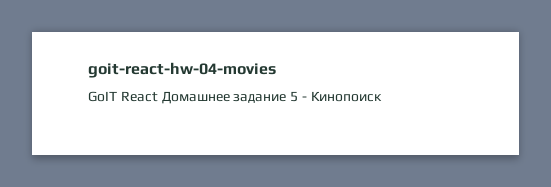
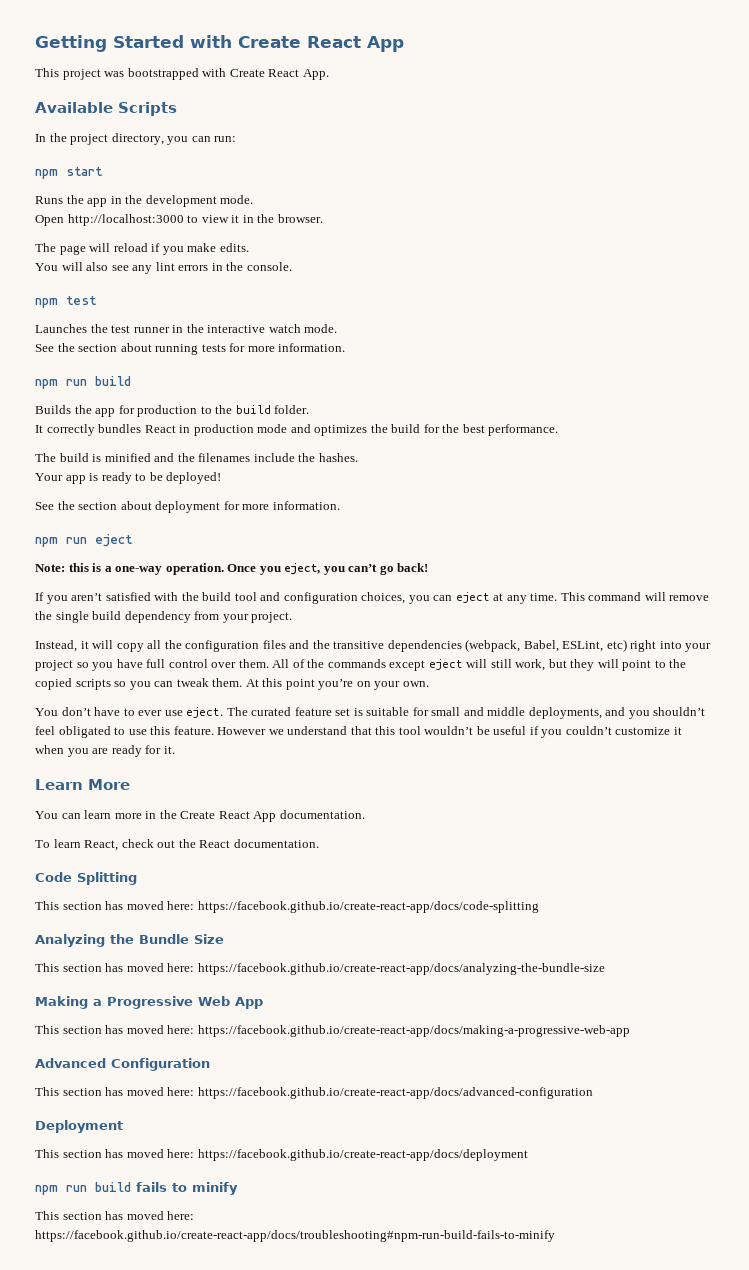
[88,62,276,78] [88,91,382,104] goit-react-hw-04-movies // GoIT React Домашнее задание 5 - Кинопоиск -> [35,35,404,52] [35,68,329,80] [35,102,177,116] [35,133,237,145] [35,167,103,179] [35,195,254,207] [35,214,323,226] [35,243,249,255] [35,262,292,274] [35,296,97,308] [35,324,338,333] [35,343,346,355] [35,376,131,389] [35,405,310,417] [35,424,559,436] [35,453,358,462] [35,472,222,484] [35,501,340,513] [35,534,133,547] [35,563,429,575] [35,592,710,604] [35,611,293,623] [35,639,712,652] [35,659,687,671] [35,678,429,690] [35,707,706,719] [35,726,682,738] [35,745,175,757] [35,779,130,790] [35,810,365,822] [35,839,319,851] [35,872,137,885] [35,901,539,913] [35,934,224,947] [35,963,605,975] [35,996,263,1009] [35,1025,630,1037] [35,1058,210,1071] [35,1087,593,1099] [35,1120,123,1133] [35,1149,528,1161] [35,1182,238,1195] [35,1211,195,1220] [35,1230,555,1242] Getting Started with Create React App // This project was bootstrapped with Create React App. // Available Scripts // In the project directory, you can run: // npm start // Runs the app in the development mode. // Open http://localhost:3000 to view it in the browser. // The page will reload if you make edits. // You will also see any lint errors in the console. // npm test // Launches the test runner in the interactive watch mode. // See the section about running tests for more information. // npm run build // Builds the app for production to the build folder. // It correctly bundles React in production mode and optimizes the build for the best performance. // The build is minified and the filenames include the hashes. // Your app is ready to be deployed! // See the section about deployment for more information. // npm run eject // Note: this is a one-way operation. Once you eject, you can’t go back! // If you aren’t satisfied with the build tool and configuration choices, you can eject at any time. This command will remove the single build dependency from your project. // Instead, it will copy all the configuration files and the transitive dependencies (webpack, Babel, ESLint, etc) right into your project so you have full control over them. All of the commands except eject will still work, but they will point to the copied scripts so you can tweak them. At this point you’re on your own. // You don’t have to ever use eject. The curated feature set is suitable for small and middle deployments, and you shouldn’t feel obligated to use this feature. However we understand that this tool wouldn’t be useful if you couldn’t customize it when you are ready for it. // Learn More // You can learn more in the Create React App documentation. // To learn React, check out the React documentation. // Code Splitting // This section has moved here: https://facebook.github.io/create-react-app/docs/code-splitting // Analyzing the Bundle Size // This section has moved here: https://facebook.github.io/create-react-app/docs/analyzing-the-bundle-size // Making a Progressive Web App // This section has moved here: https://facebook.github.io/create-react-app/docs/making-a-progressive-web-app // Advanced Configuration // This section has moved here: https://facebook.github.io/create-react-app/docs/advanced-configuration // Deployment // This section has moved here: https://facebook.github.io/create-react-app/docs/deployment // npm run build fails to minify // This section has moved here: https://facebook.github.io/create-react-app/docs/troubleshooting#npm-run-build-fails-to-minify

